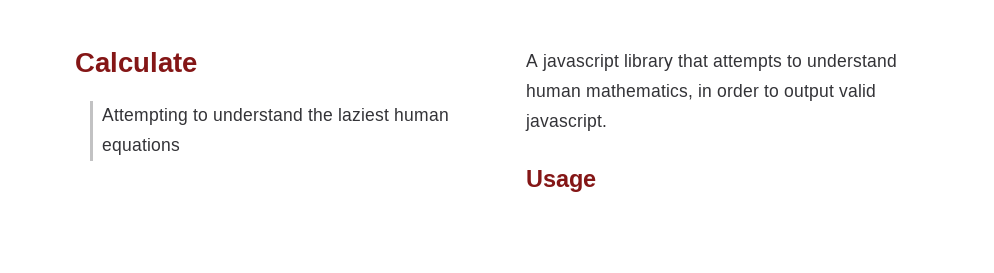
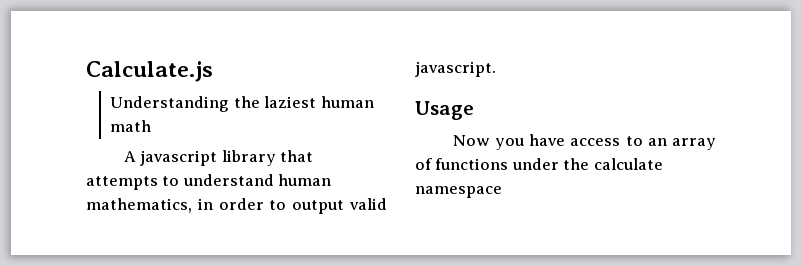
[75,52,197,72] [102,108,304,125] Calculate // Attempting to understand -> [86,61,213,82] [110,96,230,112] Calculate.js // Understanding
[102,138,181,155] equations -> [110,120,152,132] math
(596, 181) none -> [452,134,716,150] [415,158,663,170] [415,186,502,198] // Now you have access to an array of functions under the calculate namespace

